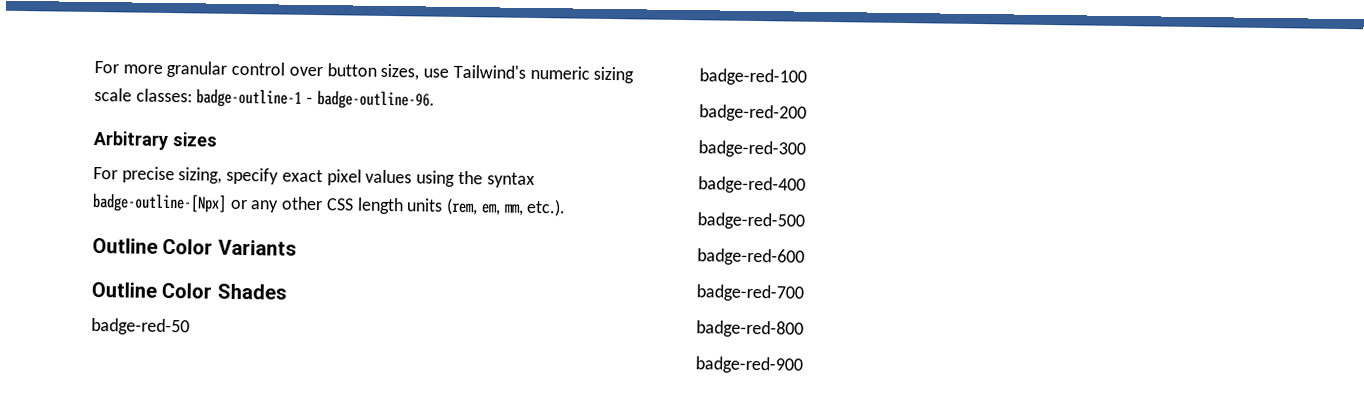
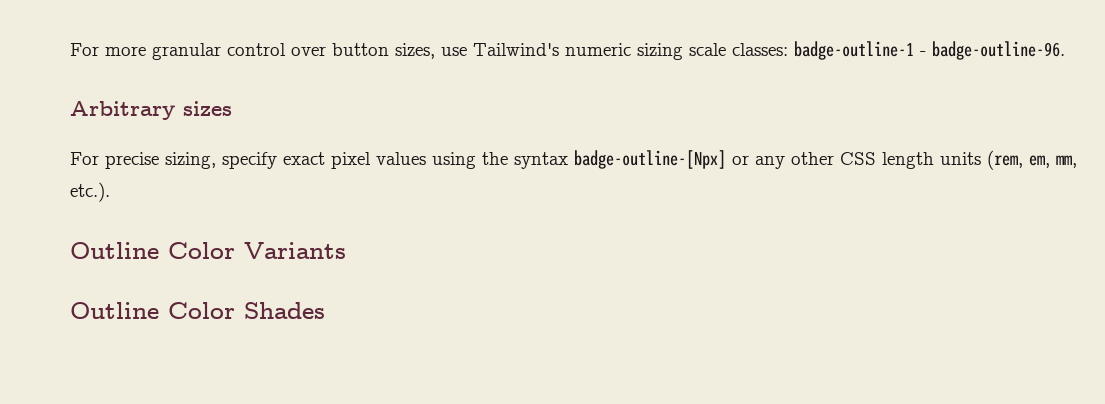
[91,317,190,336] [699,68,807,86] [699,104,807,122] [698,140,806,158] [698,176,806,194] [697,212,805,230] [697,248,805,266] [696,284,804,302] [696,320,804,338] [695,356,803,374] // badge-red-50 // badge-red-100 // badge-red-200 // badge-red-300 // badge-red-400 // badge-red-500 // badge-red-600 // badge-red-700 // badge-red-800 // badge-red-900 -> (325, 310) none

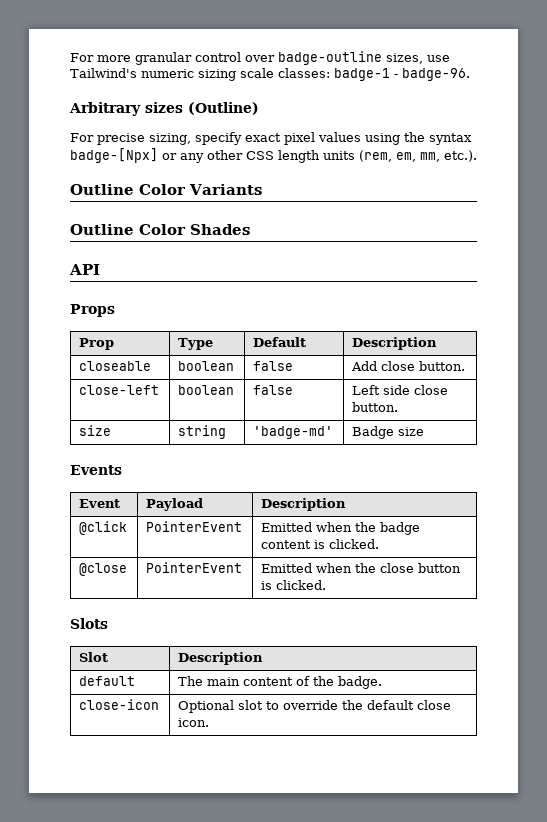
[332,43,389,56] button -> [278,51,382,65] badge-outline
[794,41,1065,60] badge-outline-1 - badge-outline-96. -> [333,68,470,81] badge-1 - badge-96.
(232, 108) none -> [188,102,259,115] (Outline)
[574,150,726,169] badge-outline-[Npx] -> [70,148,158,163] badge-[Npx]
(325, 310) none -> [69,264,100,275] [70,304,115,317] [79,338,115,350] [178,338,214,350] [253,337,307,347] [352,337,438,350] [79,361,152,371] [178,361,235,371] [253,361,294,371] [351,361,466,371] [79,385,160,395] [178,385,235,395] [253,385,294,395] [352,385,449,395] [352,402,399,412] [79,425,112,436] [178,425,227,439] [253,426,334,439] [352,426,425,439] [70,465,122,475] [79,499,121,508] [146,498,204,511] [261,498,347,511] [79,521,128,535] [146,521,243,532] [261,522,421,535] [261,539,380,549] [79,563,128,576] [146,562,243,573] [261,563,462,573] [261,580,327,590] [70,618,108,629] [79,652,109,662] [178,652,264,665] [79,676,136,686] [178,676,383,689] [79,699,160,710] [178,700,452,713] [178,718,210,727] // API // Props // Prop | Type | Default | Description // closeable | boolean | false | Add close button. // close-left | boolean | false | Left side close button. // size | string | 'badge-md' | Badge size // Events // Event | Payload | Description // @click | PointerEvent | Emitted when the badge content is clicked. // @close | PointerEvent | Emitted when the close button is clicked. // Slots // Slot | Description // default | The main content of the badge. // close-icon | Optional slot to override the default close icon.

